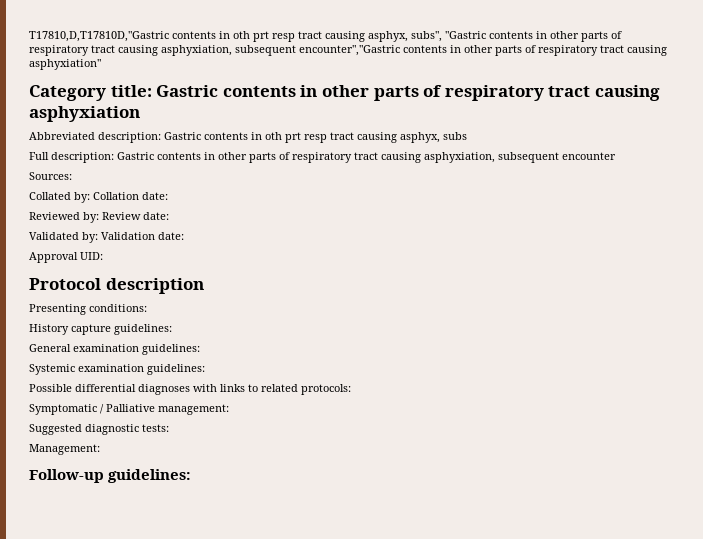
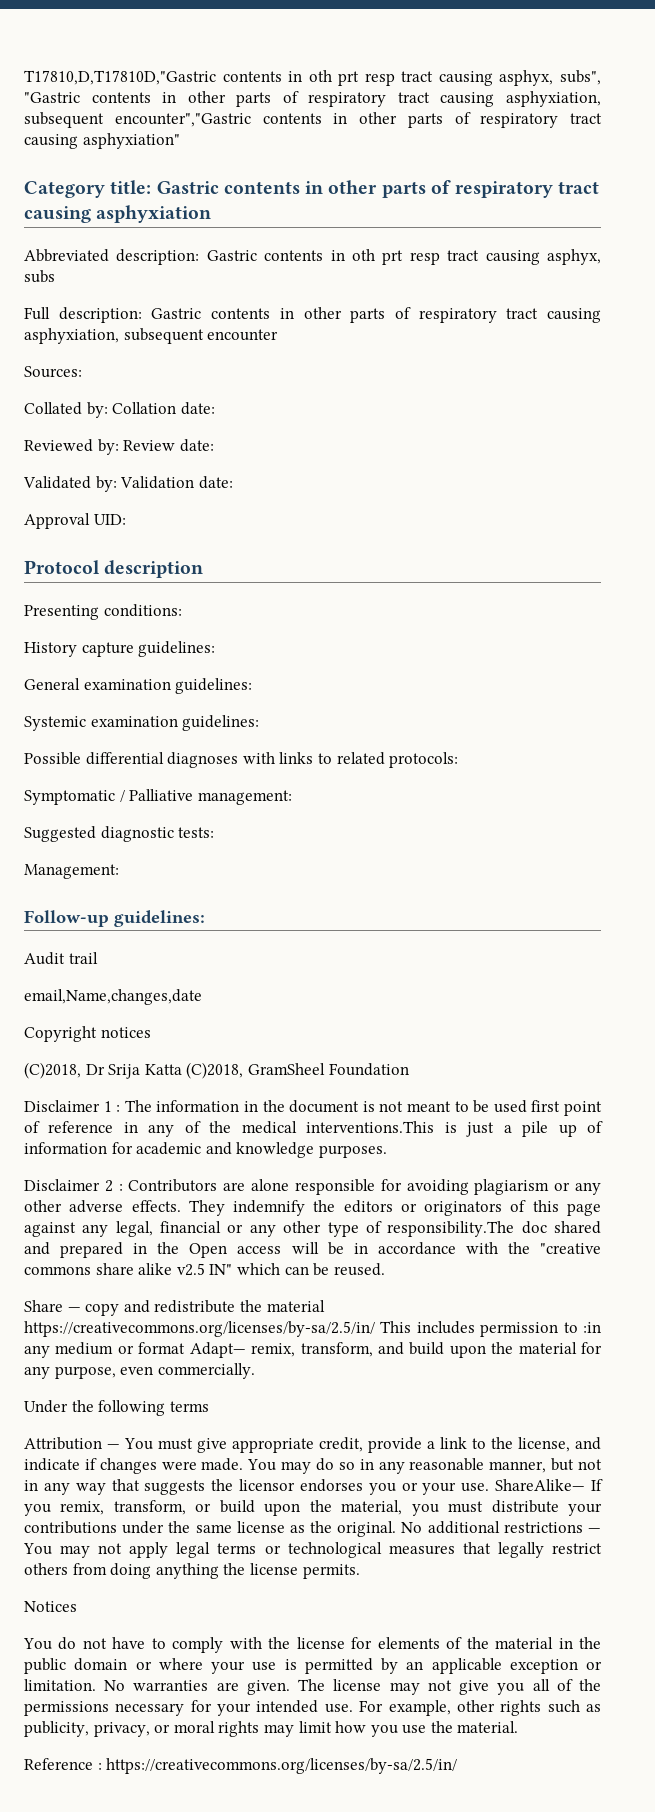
(192, 476) none -> [24,952,98,965] [24,989,202,1005] [24,1026,151,1042] [24,1062,409,1079] [24,1100,603,1116] [24,1121,603,1137] [24,1142,387,1158] [24,1179,601,1195] [24,1200,601,1216] [24,1221,602,1237] [24,1242,601,1258] [24,1263,385,1276] [24,1300,325,1316] [24,1321,601,1337] [24,1342,602,1358] [24,1363,255,1379] [24,1400,209,1416] [24,1437,601,1453] [24,1458,602,1474] [24,1479,603,1495] [24,1500,602,1516] [24,1521,601,1537] [23,1542,602,1558] [24,1563,360,1579] [24,1601,77,1612] [23,1637,601,1653] [24,1658,602,1674] [24,1679,601,1695] [24,1700,602,1716] [24,1721,519,1737] [24,1758,458,1774] // Audit trail // email,Name,changes,date // Copyright notices // (C)2018, Dr Srija Katta (C)2018, GramSheel Foundation // Disclaimer 1 : The information in the document is not meant to be used first point of reference in any of the medical interventions.This is just a pile up of information for academic and knowledge purposes. // Disclaimer 2 : Contributors are alone responsible for avoiding plagiarism or any other adverse effects. They indemnify the editors or originators of this page against any legal, financial or any other type of responsibility.The doc shared and prepared in the Open access will be in accordance with the "creative commons share alike v2.5 IN" which can be reused. // Share — copy and redistribute the material https://creativecommons.org/licenses/by-sa/2.5/in/ This includes permission to :in any medium or format Adapt— remix, transform, and build upon the material for any purpose, even commercially. // Under the following terms // Attribution — You must give appropriate credit, provide a link to the license, and indicate if changes were made. You may do so in any reasonable manner, but not in any way that suggests the licensor endorses you or your use. ShareAlike— If you remix, transform, or build upon the material, you must distribute your contributions under the same license as the original. No additional restrictions — You may not apply legal terms or technological measures that legally restrict others from doing anything the license permits. // Notices // You do not have to comply with the license for elements of the material in the public domain or where your use is permitted by an applicable exception or limitation. No warranties are given. The license may not give you all of the permissions necessary for your intended use. For example, other rights such as publicity, privacy, or moral rights may limit how you use the material. // Reference : https://creativecommons.org/licenses/by-sa/2.5/in/

